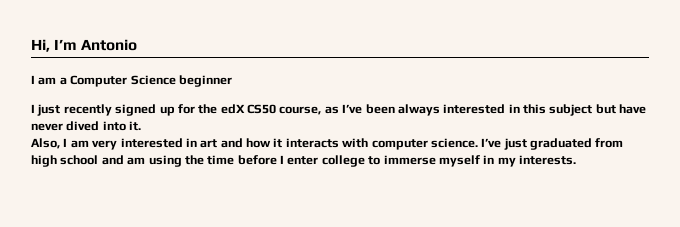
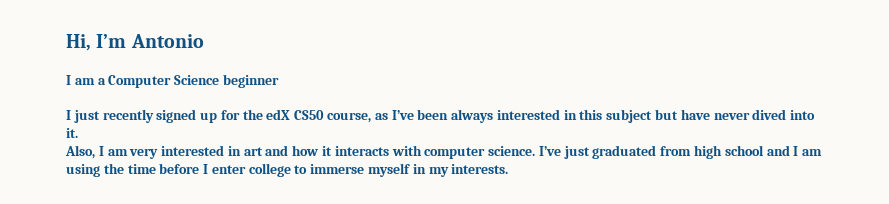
(124, 160) none -> [793,146,799,156] I

